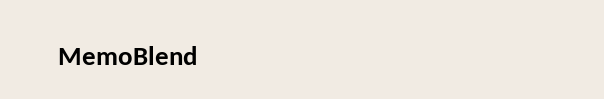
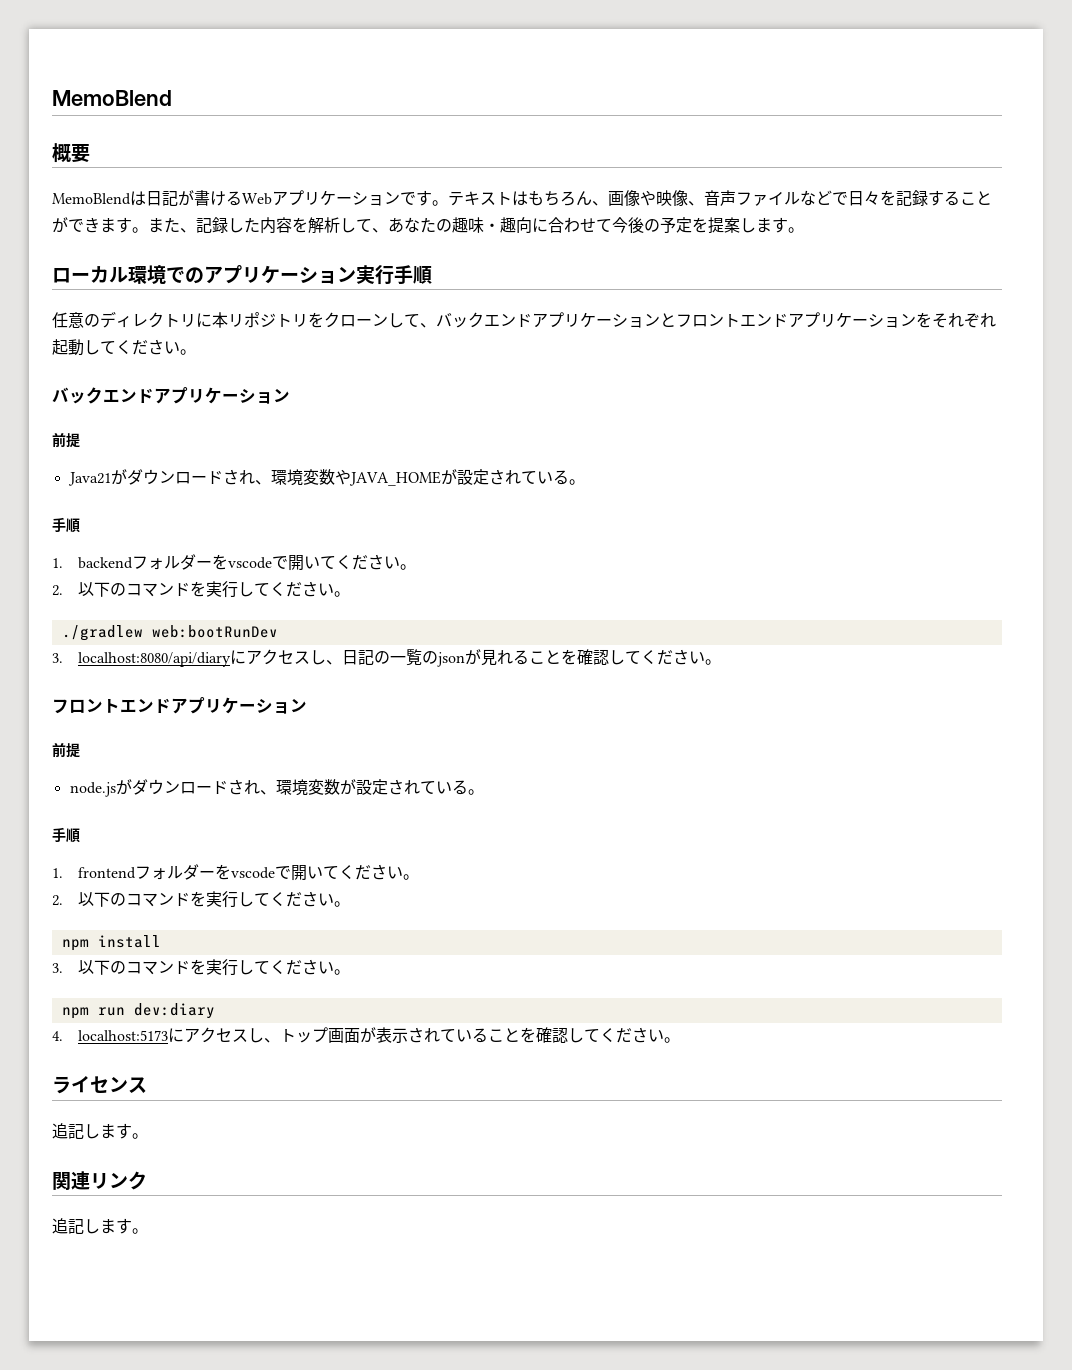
[58,46,197,65] MemoBlend -> [52,90,172,106] [52,143,90,163] [52,190,992,206] [52,217,804,234] [52,265,432,285] [52,311,996,328] [52,339,196,356] [52,387,290,404] [52,432,80,448] [67,469,585,486] [52,517,80,533] [52,554,417,571] [52,581,351,598] [61,625,278,641] [52,649,722,667] [52,697,307,714] [52,742,80,758] [69,779,484,797] [52,827,80,843] [52,864,420,881] [52,891,351,908] [61,935,161,951] [52,959,351,976] [61,1003,215,1019] [52,1027,681,1043] [52,1076,147,1094] [52,1123,148,1139] [52,1171,147,1190] [52,1218,148,1234] MemoBlend // 概要 // MemoBlendは日記が書けるWebアプリケーションです。テキストはもちろん、画像や映像、音声ファイルなどで日々を記録することができます。また、記録した内容を解析して、あなたの趣味・趣向に合わせて今後の予定を提案します。 // ローカル環境でのアプリケーション実行手順 // 任意のディレクトリに本リポジトリをクローンして、バックエンドアプリケーションとフロントエンドアプリケーションをそれぞれ起動してください。 // バックエンドアプリケーション // 前提 // Java21がダウンロードされ、環境変数やJAVA_HOMEが設定されている。 // 手順 // 1. backendフォルダーをvscodeで開いてください。 // 2.以下のコマンドを実行してください。 // ./gradlew web:bootRunDev // 3. localhost:8080/api/diaryにアクセスし、日記の一覧のjsonが見れることを確認してください。 // フロントエンドアプリケーション // 前提 // node.jsがダウンロードされ、環境変数が設定されている。 // 手順 // 1. frontendフォルダーをvscodeで開いてください。 // 2.以下のコマンドを実行してください。 // npm install // 3.以下のコマンドを実行してください。 // npm run dev:diary // 4. localhost:5173にアクセスし、トップ画面が表示されていることを確認してください。 // ライセンス // 追記します。 // 関連リンク // 追記します。

